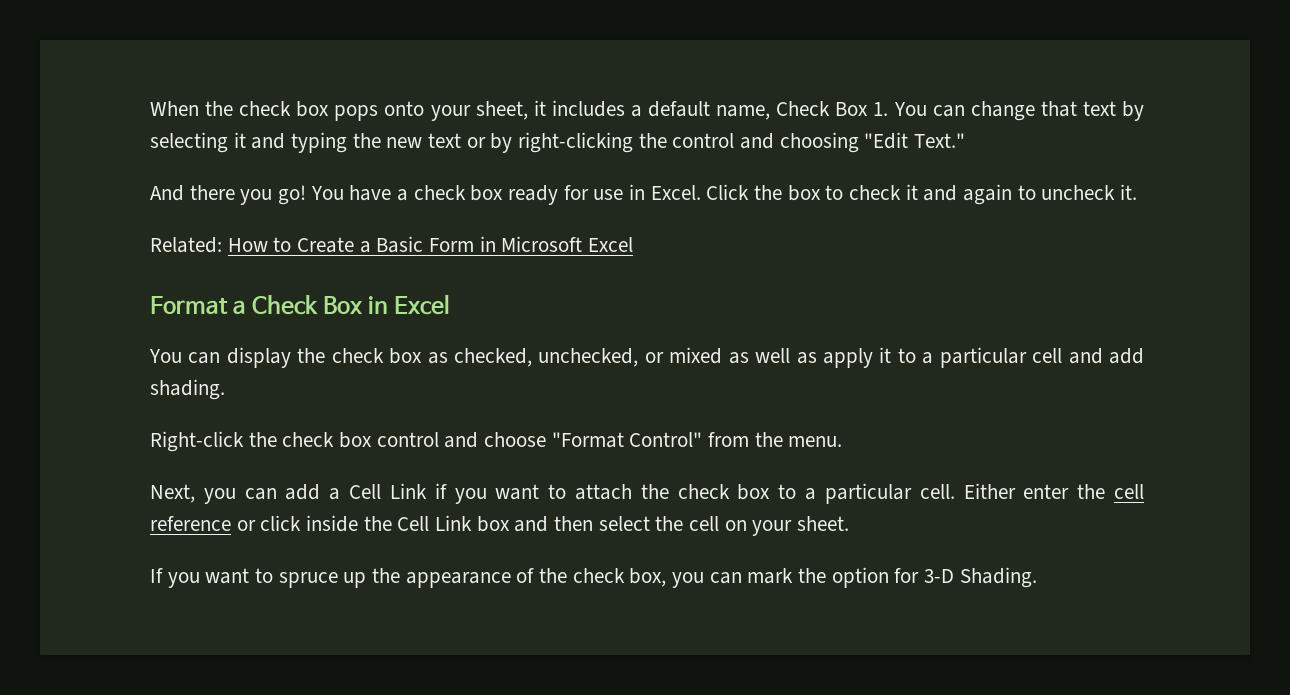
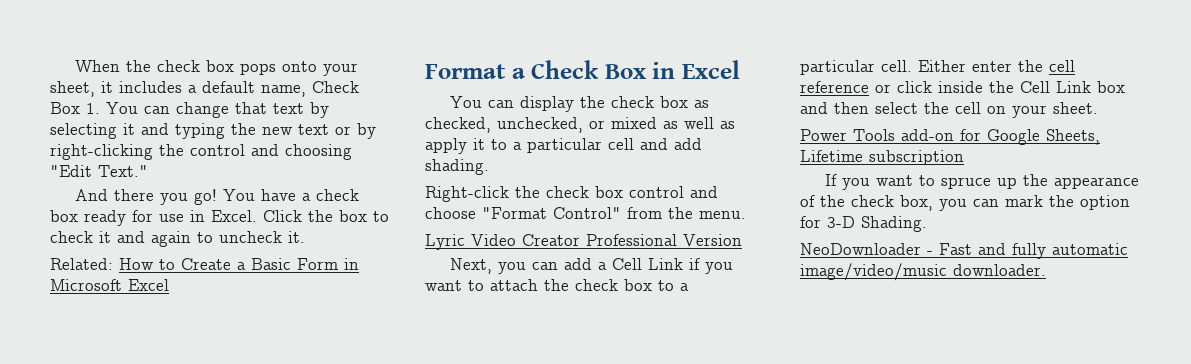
(843, 441) none -> [425,234,742,250] // Lyric Video Creator Professional Version
(850, 523) none -> [800,129,1100,145] [800,150,964,165] // Power Tools add-on for Google Sheets, Lifetime subscription
(1037, 577) none -> [800,243,1128,259] [800,263,1046,281] // NeoDownloader - Fast and fully automatic image/video/music downloader.

